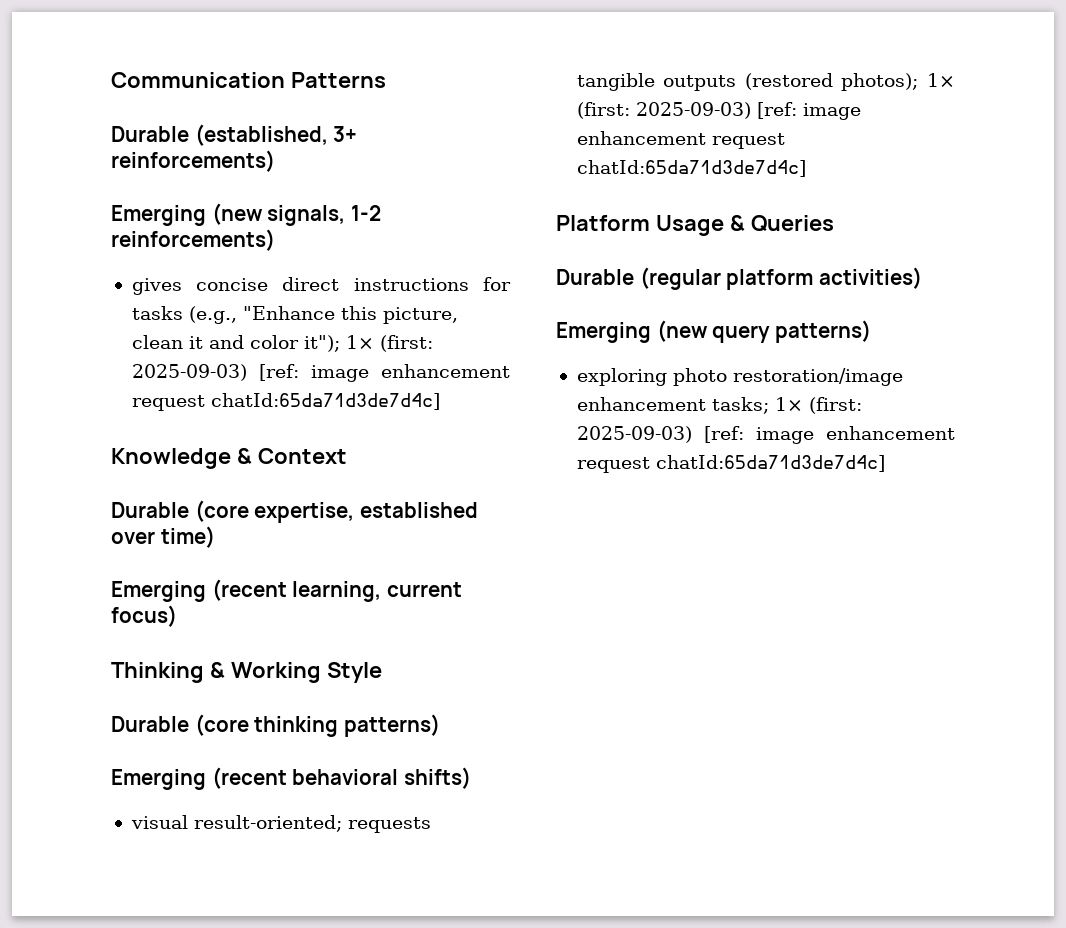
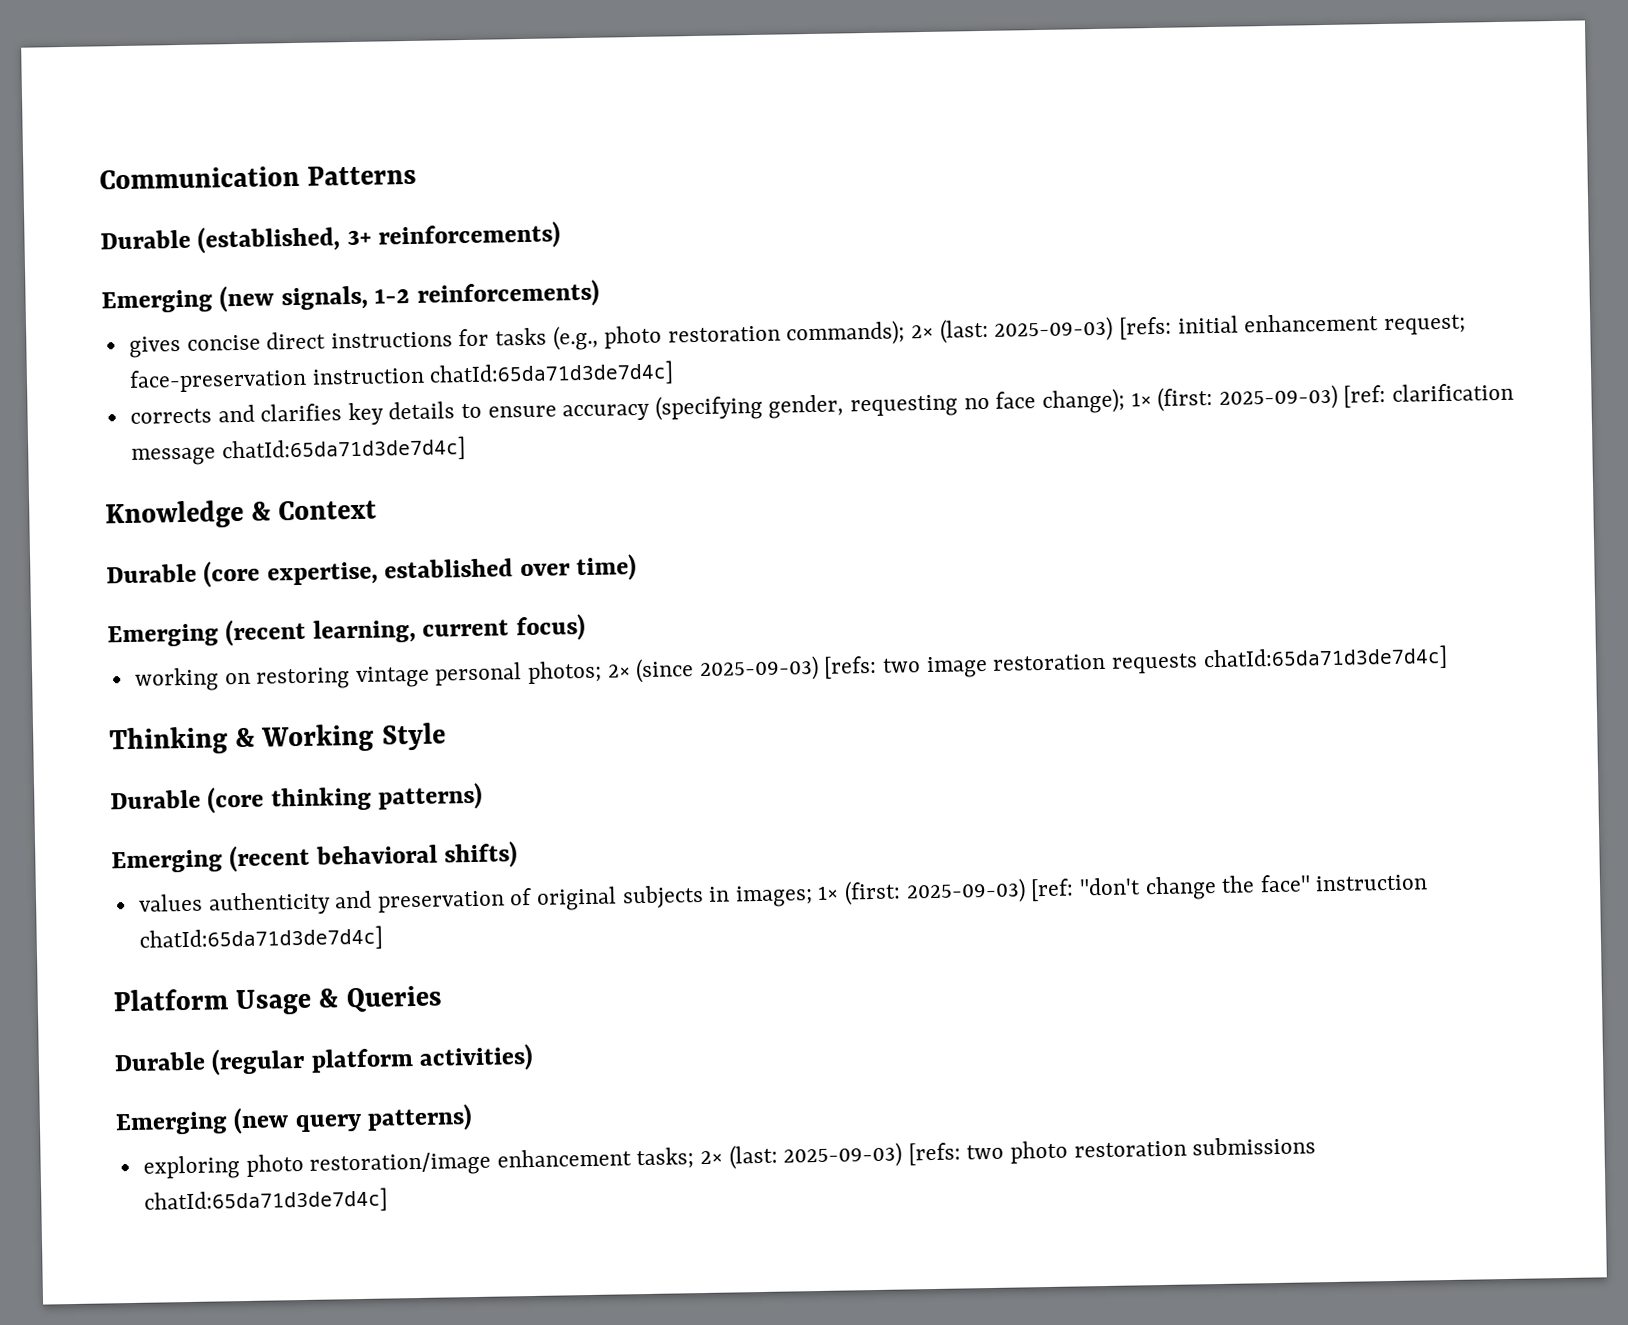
[242,306,458,324] [131,335,433,352] [131,364,511,382] [131,395,205,411] "Enhance this picture, clean it and color it"); 1× (first: 2025-09-03) [ref: image enhancement request -> [604,313,1466,349] [128,360,675,393] [129,382,1515,426] [130,447,216,466] photo restoration commands); 2× (last: 2025-09-03) [refs: initial enhancement request; face-preservation instruction chatId:65da71d3de7d4c] // corrects and clarifies key details to ensure accuracy (specifying gender, requesting no face change); 1× (first: 2025-09-03) [ref: clarification message
(177, 616) none -> [134,644,1448,692] // working on restoring vintage personal photos; 2× (since 2025-09-03) [refs: two image restoration requests chatId:65da71d3de7d4c]
[130,815,431,833] [576,73,955,91] [576,102,861,120] [576,131,785,149] visual result-oriented; requests tangible outputs (restored photos); 1× (first: 2025-09-03) [ref: image enhancement request -> [137,874,1429,916] values authenticity and preservation of original subjects in images; 1× (first: 2025-09-03) [ref: "don't change the face" instruction
[774,397,862,414] [576,426,955,444] [576,457,650,473] 1× (first: 2025-09-03) [ref: image enhancement request -> [700,1136,1317,1170] 2× (last: 2025-09-03) [refs: two photo restoration submissions

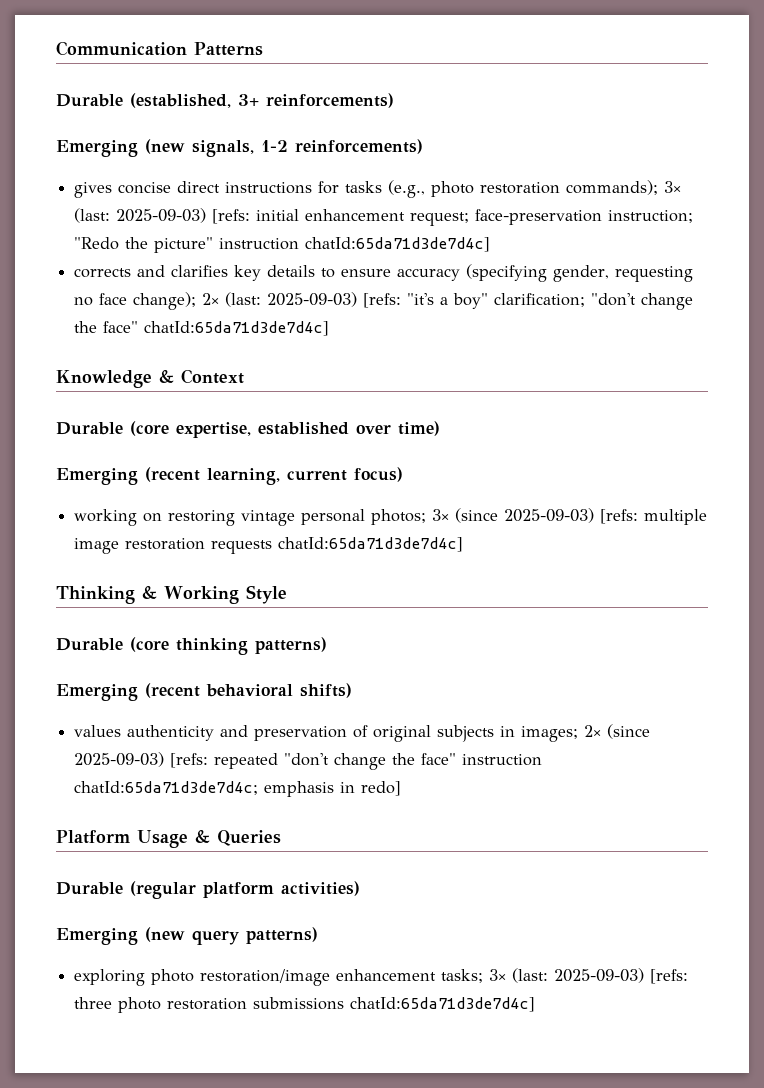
[911,324,935,339] 2× -> [664,181,682,193] 3×
(307, 380) none -> [608,210,694,223] [74,237,214,253] instruction; "Redo the picture"
[1130,382,1515,412] [130,447,216,466] 1× (first: 2025-09-03) [ref: clarification message -> [202,292,694,310] [74,321,139,333] 2× (last: 2025-09-03) [refs: "it's a boy" clarification; "don't change the face"
[607,655,922,684] 2× (since 2025-09-03) [refs: two -> [432,508,708,525] 3× (since 2025-09-03) [refs: multiple
[817,878,1075,906] 1× (first: 2025-09-03) [ref: -> [584,724,651,739] [74,752,279,769] 2× (since 2025-09-03) [refs: repeated
[138,925,383,953] chatId:65da71d3de7d4c] -> [74,781,402,797] chatId:65da71d3de7d4c; emphasis in redo]
[700,1142,1005,1170] 2× (last: 2025-09-03) [refs: two -> [489,968,689,984] [74,997,113,1009] 3× (last: 2025-09-03) [refs: three

